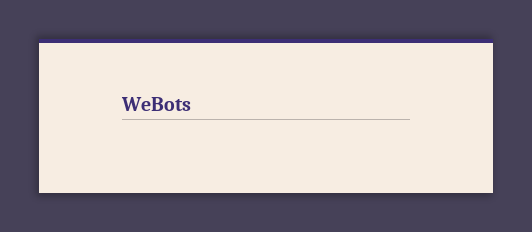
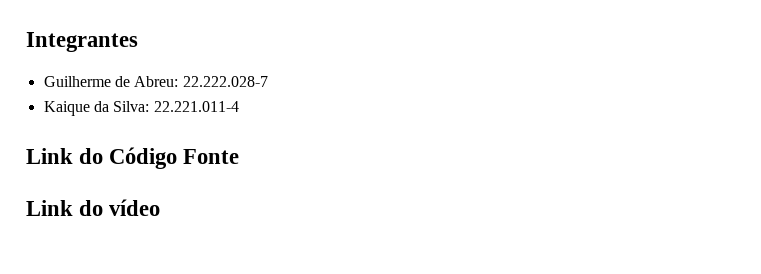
[121,97,191,111] WeBots -> [26,32,138,52] [43,76,268,87] [43,101,239,116] [26,147,240,169] [26,199,161,216] Integrantes // Guilherme de Abreu: 22.222.028-7 // Kaique da Silva: 22.221.011-4 // Link do Código Fonte // Link do vídeo

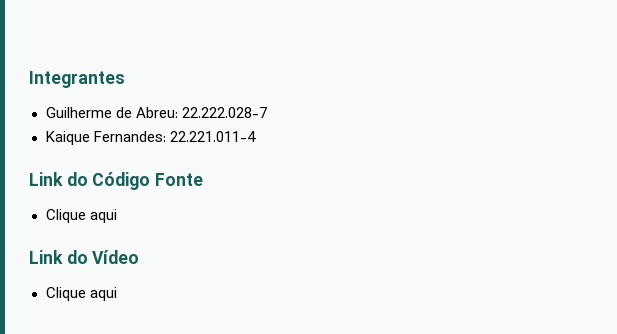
[93,101,150,112] da Silva: -> [93,131,166,142] Fernandes:
[26,199,161,216] // Link do vídeo -> [45,209,117,223] [29,250,140,264] [45,287,117,301] // Clique aqui // Link do Vídeo // Clique aqui

